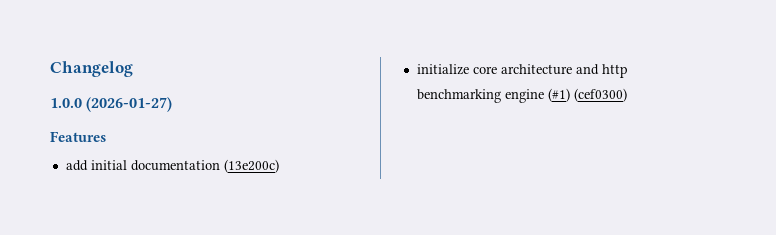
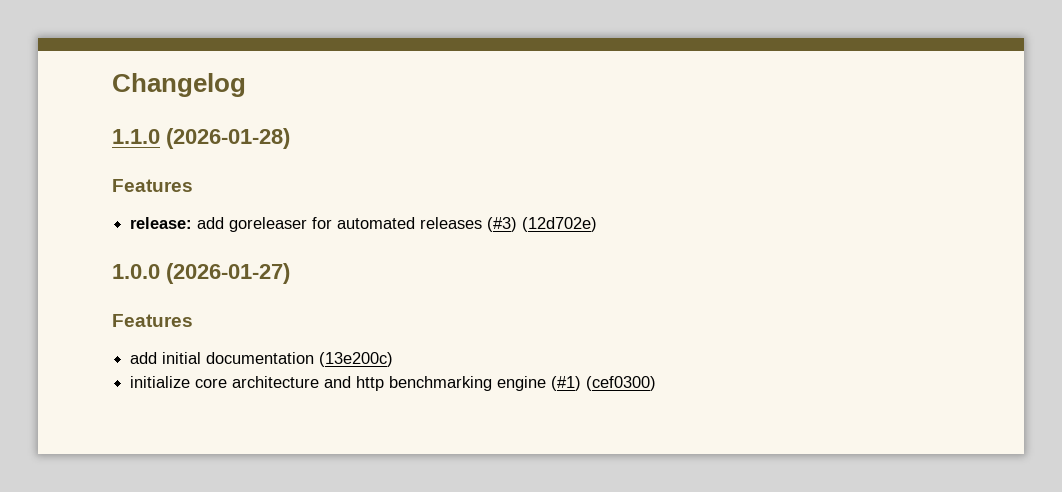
(133, 69) none -> [112,128,290,149] [112,179,193,192] [130,217,598,232] // 1.1.0 (2026-01-28) // Features // release: add goreleaser for automated releases (#3) (12d702e)

